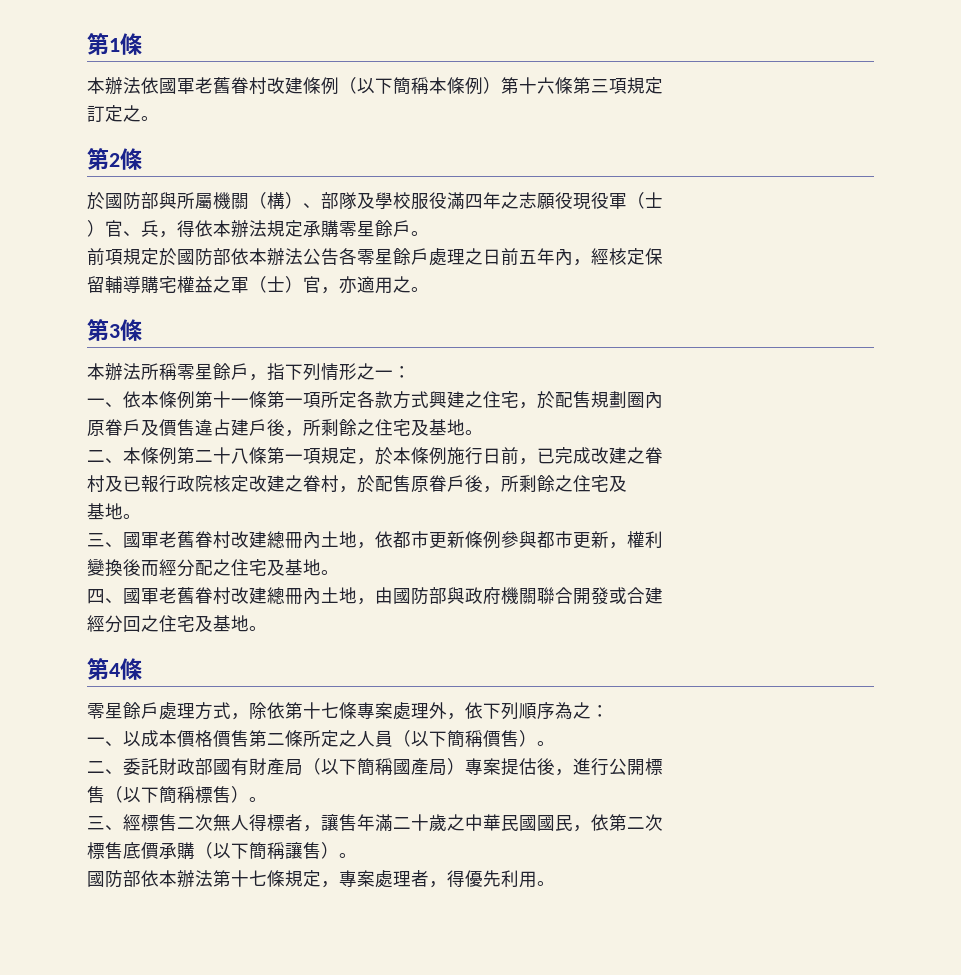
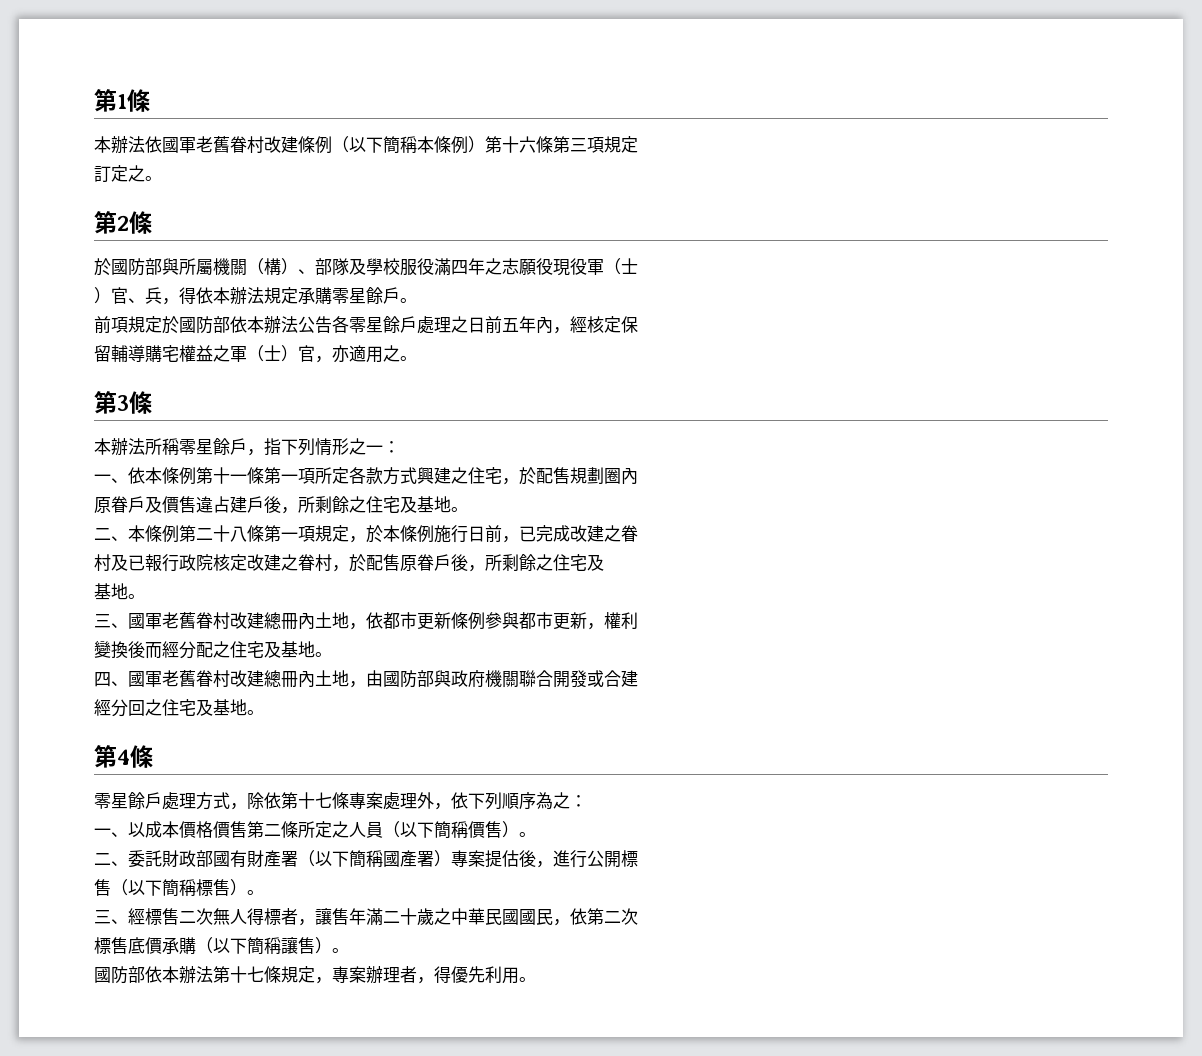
[285,759,303,776] 局 -> [281,851,298,867] 署
[429,759,447,776] 局 -> [417,851,434,867] 署
[375,870,393,888] 處 -> [366,966,383,984] 辦

